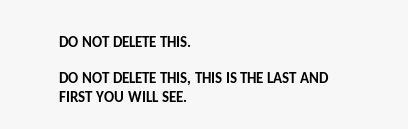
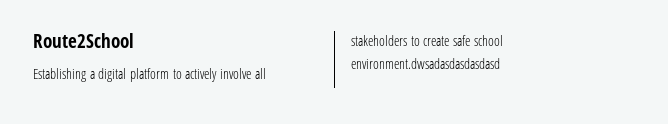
[59,36,192,47] [59,72,330,86] [59,91,187,102] DO NOT DELETE THIS. // DO NOT DELETE THIS, THIS IS THE LAST AND FIRST YOU WILL SEE. -> [33,33,134,48] [33,68,266,82] [351,35,503,46] [351,58,500,69] Route2School // Establishing a digital platform to actively involve all stakeholders to create safe school environment.dwsadasdasdasdasd

